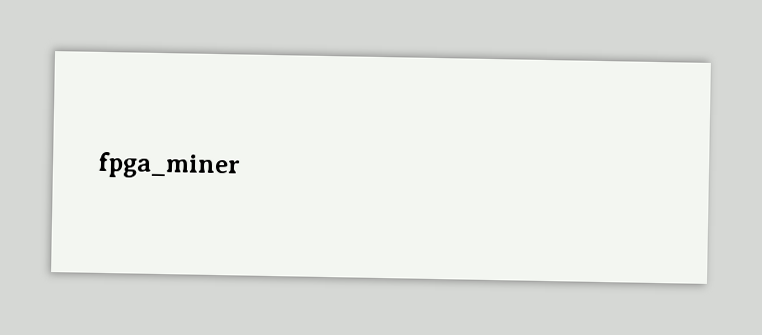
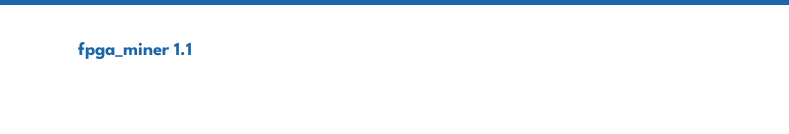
(241, 165) none -> [174,42,192,56] 1.1

